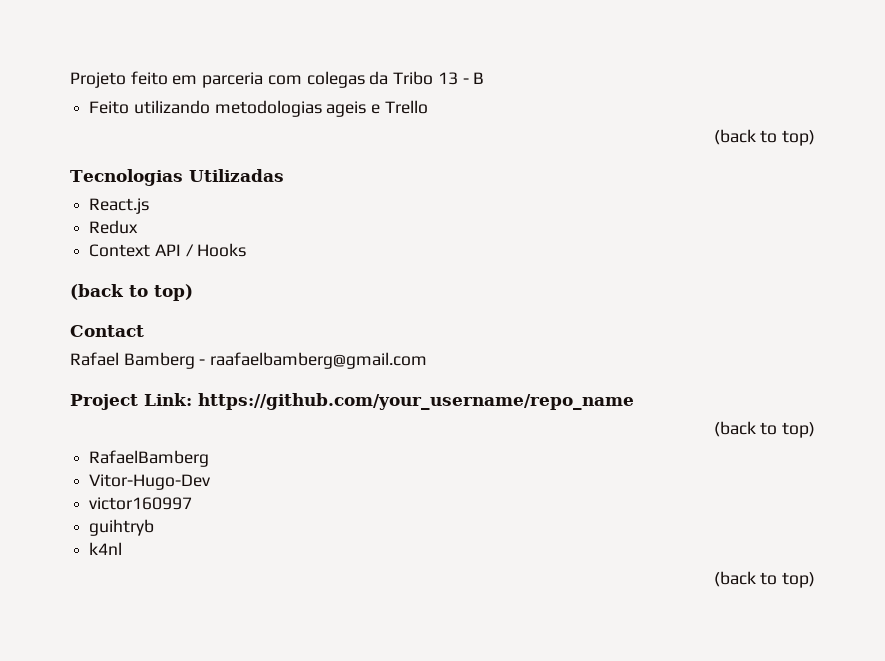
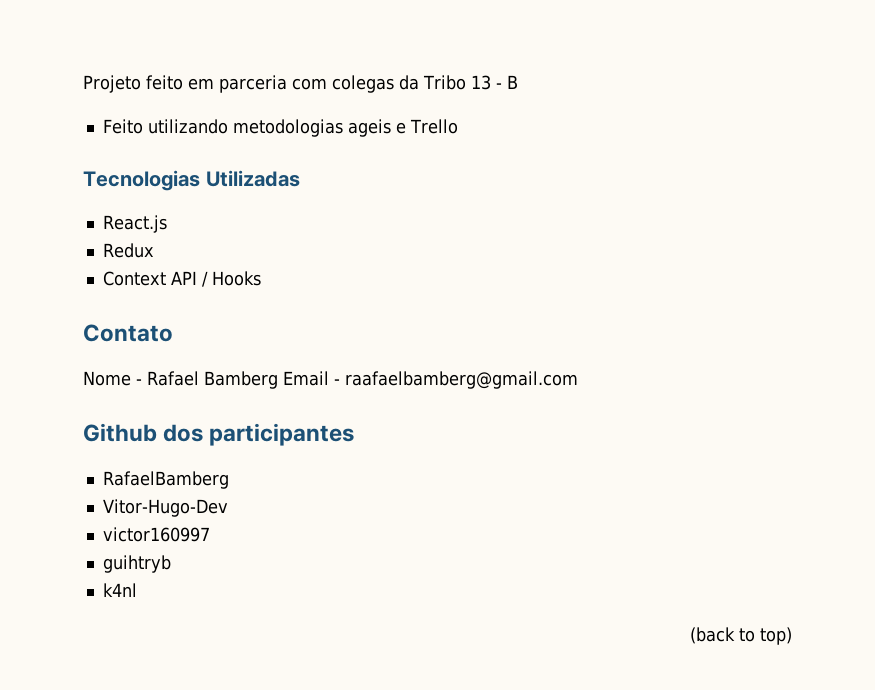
[713,129,815,146] // (back to top) -> (458, 126) none
[70,284,193,301] [70,325,144,337] (back to top) // Contact // -> [83,324,173,342] [83,371,142,386] Contato // Nome -
(195, 360) none -> [283,371,329,386] Email
[70,393,634,410] [713,421,815,438] Project Link: https://github.com/your_username/repo_name // (back to top) -> [83,423,355,446] Github dos participantes

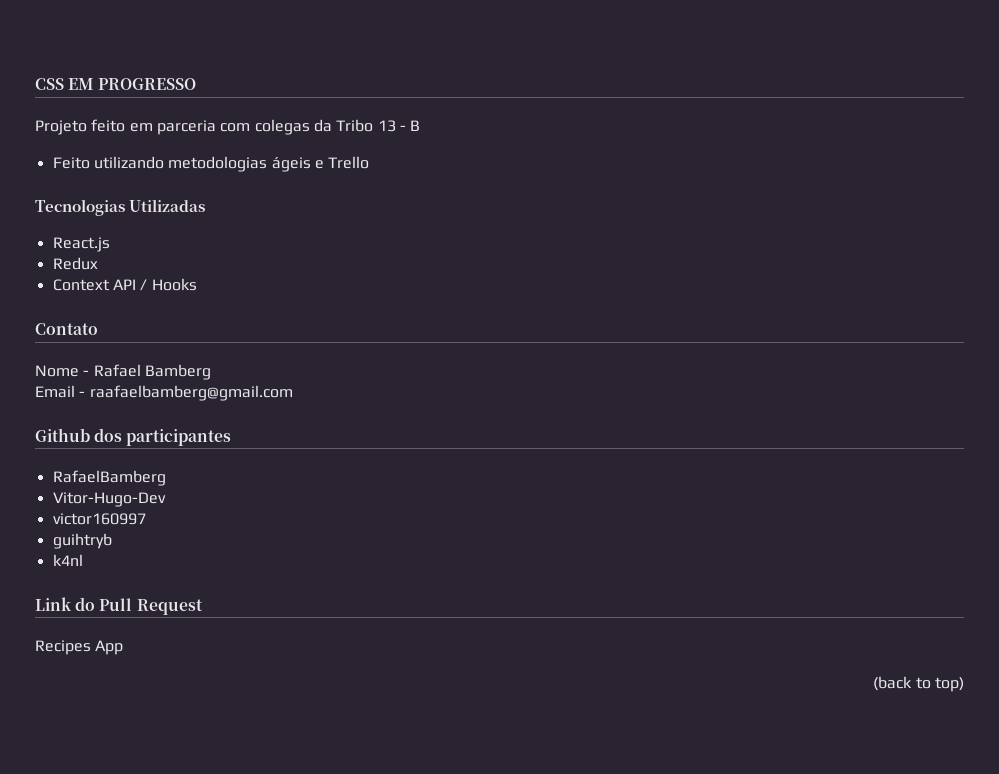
(83, 84) none -> [35,78,197,90] CSS EM PROGRESSO //
[347,119,391,137] ageis -> [271,157,311,172] ágeis
(278, 380) none -> (211, 372) //
(137, 590) none -> [35,597,203,615] [35,640,124,655] // Link do Pull Request // Recipes App

